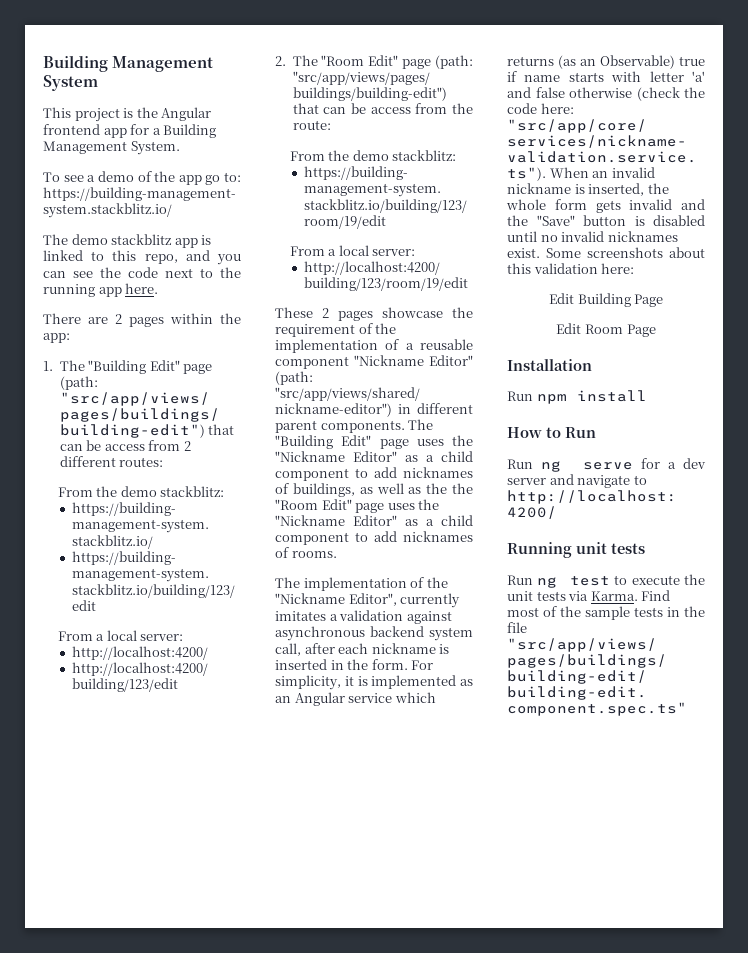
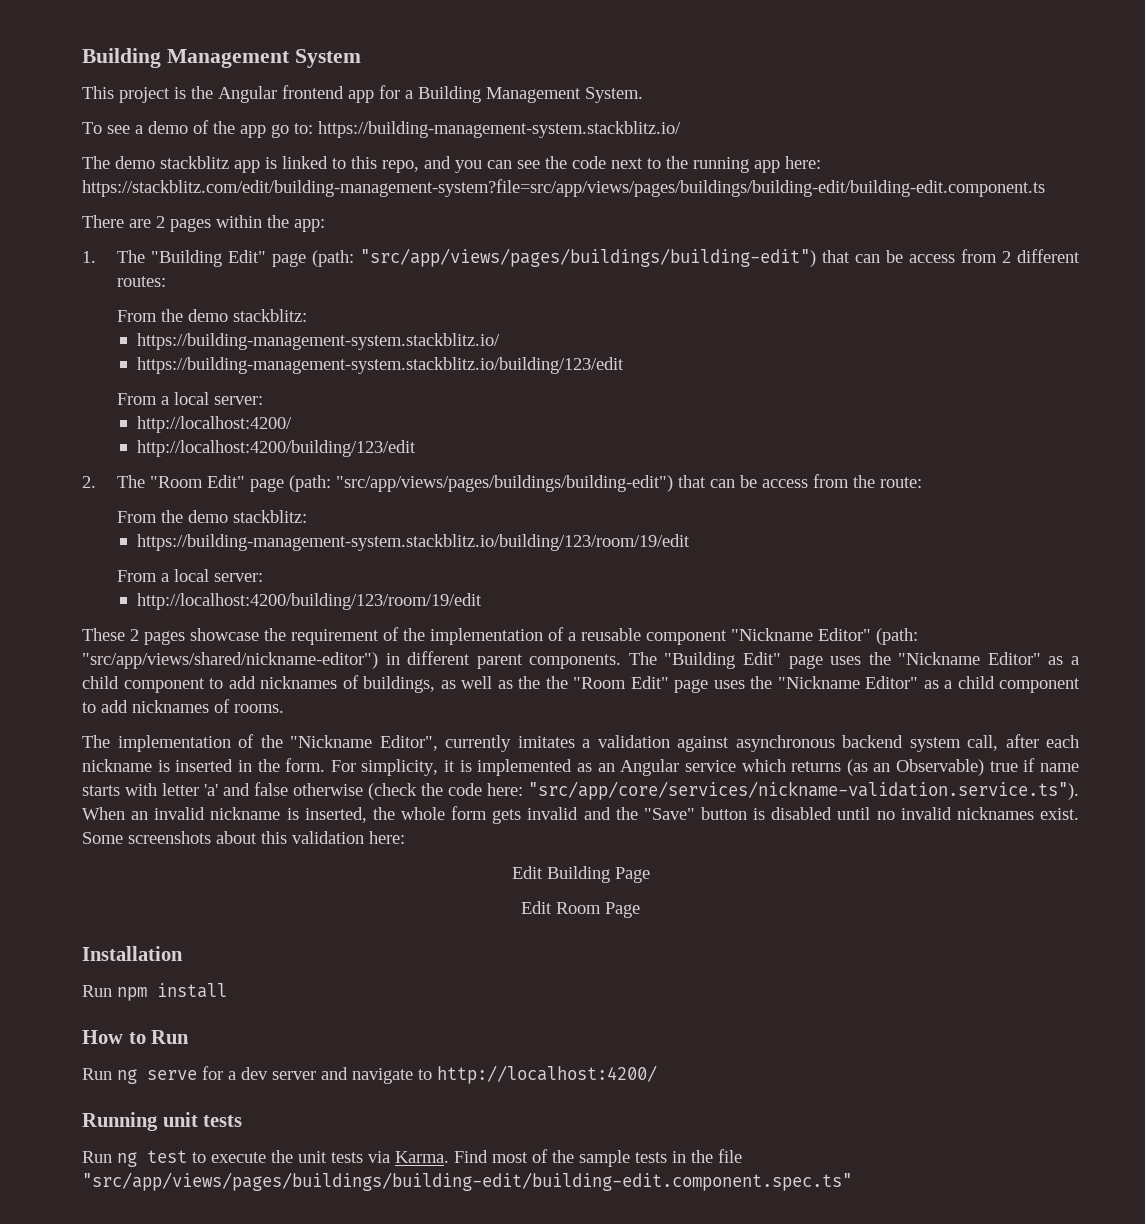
[125,283,159,294] here. -> [785,156,821,169] [82,179,1045,197] here: https://stackblitz.com/edit/building-management-system?file=src/app/views/pages/buildings/building-edit/building-edit.component.ts

